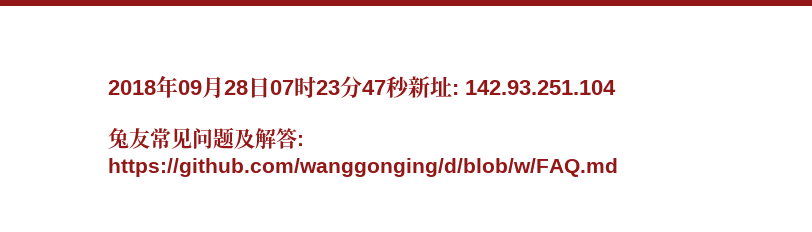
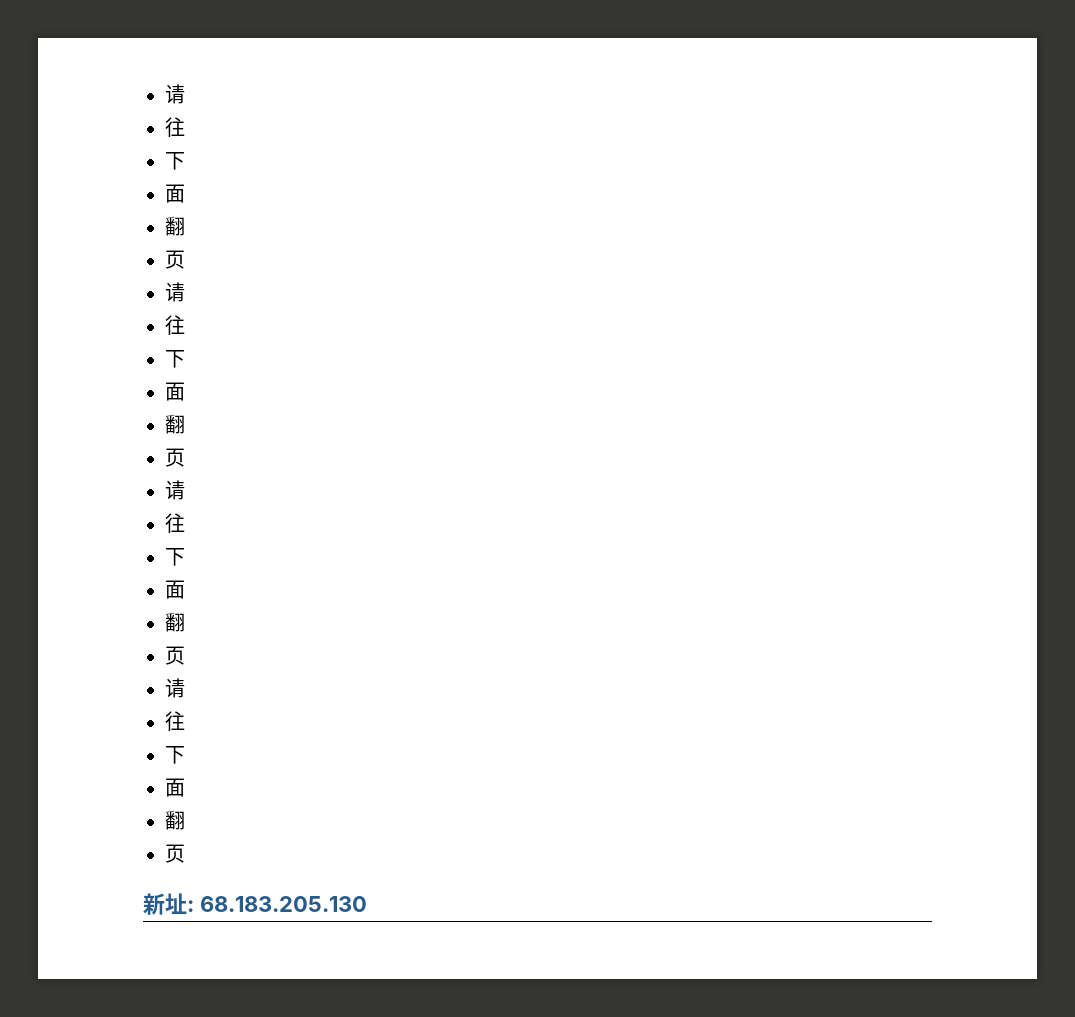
[108,75,616,98] [108,127,304,149] [108,158,618,177] 2018年09月28日07时23分47秒新址: 142.93.251.104 // 兔友常见问题及解答: https://github.com/wanggonging/d/blob/w/FAQ.md -> [165,84,185,104] [165,117,185,137] [165,152,185,170] [165,184,185,203] [165,216,185,236] [165,250,185,269] [165,282,185,302] [165,315,185,335] [165,350,185,368] [165,382,185,401] [165,414,185,434] [165,448,185,467] [165,480,185,500] [165,513,185,533] [165,548,185,566] [165,580,185,599] [165,612,185,632] [165,646,185,665] [165,678,185,698] [165,711,185,731] [165,746,185,764] [165,778,185,797] [165,810,185,830] [165,844,185,863] [143,893,367,915] 请 // 往 // 下 // 面 // 翻 // 页 // 请 // 往 // 下 // 面 // 翻 // 页 // 请 // 往 // 下 // 面 // 翻 // 页 // 请 // 往 // 下 // 面 // 翻 // 页 // 新址: 68.183.205.130

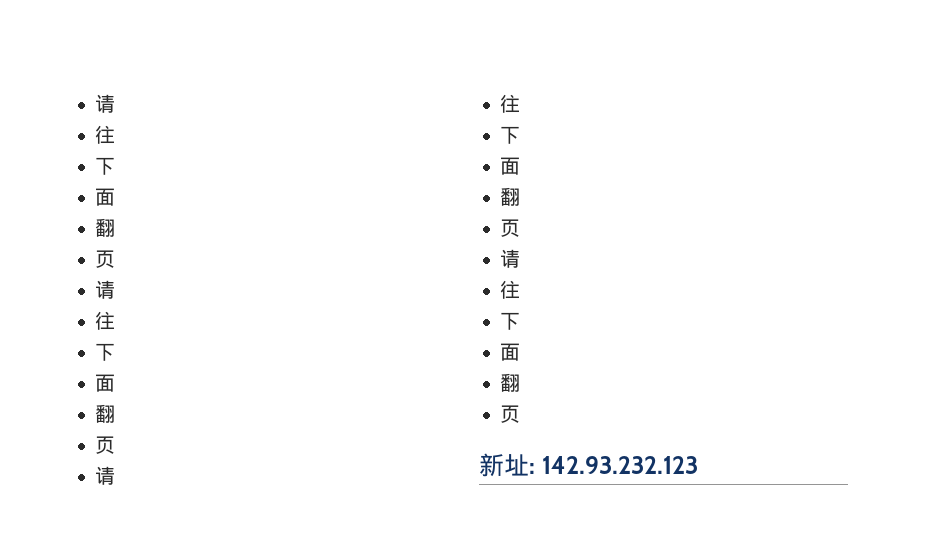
[199,896,367,912] 68.183.205.130 -> [541,456,698,474] 142.93.232.123

